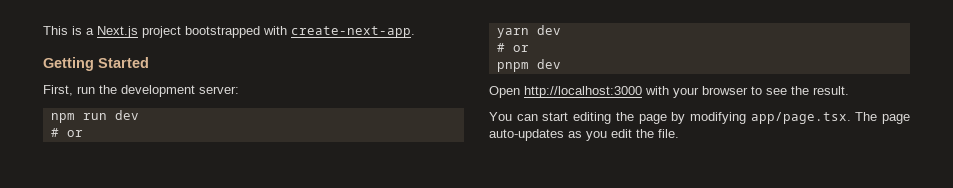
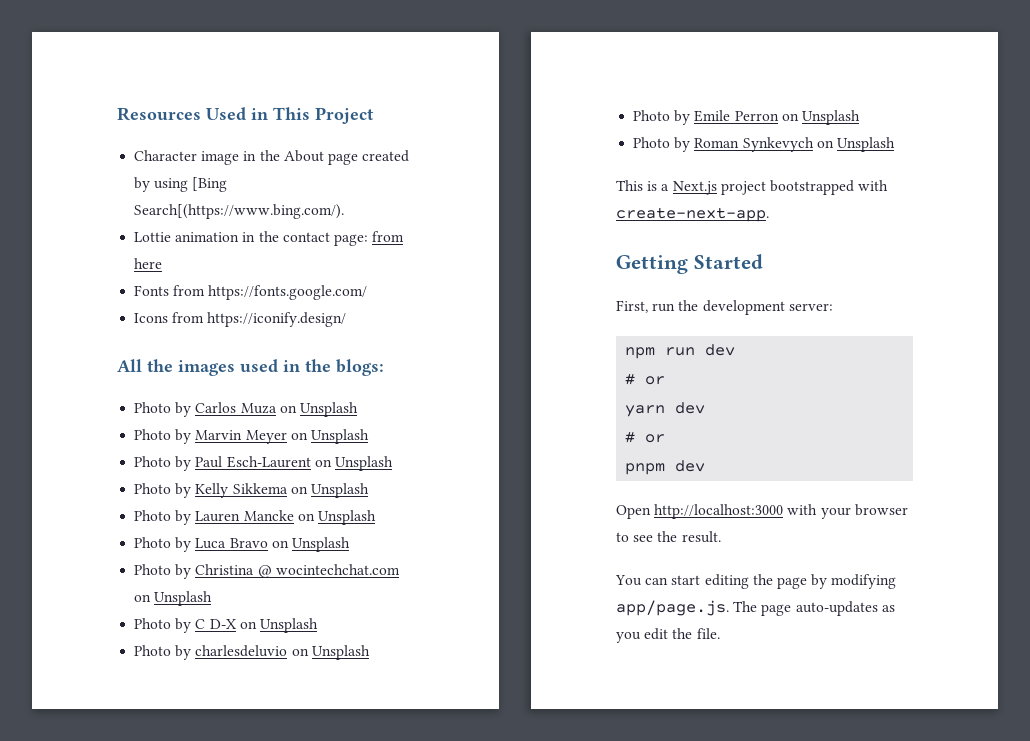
(43, 30) none -> [117,107,374,124] [134,150,410,165] [134,177,228,192] [134,204,345,219] [134,231,405,246] [134,258,163,269] [134,285,368,300] [134,312,347,327] [117,359,384,376] [134,402,358,417] [134,429,369,444] [134,456,393,471] [134,483,369,498] [134,510,376,525] [134,537,350,552] [134,564,400,579] [134,591,213,606] [134,618,318,633] [134,645,370,660] [633,110,860,125] [633,137,895,152] Resources Used in This Project // Character image in the About page created by using [Bing Search[(https://www.bing.com/). // Lottie animation in the contact page: from here // Fonts from https://fonts.google.com/ // Icons from https://iconify.design/ // All the images used in the blogs: // Photo by Carlos Muza on Unsplash // Photo by Marvin Meyer on Unsplash // Photo by Paul Esch-Laurent on Unsplash // Photo by Kelly Sikkema on Unsplash // Photo by Lauren Mancke on Unsplash // Photo by Luca Bravo on Unsplash // Photo by Christina @ wocintechchat.com on Unsplash // Photo by C D-X on Unsplash // Photo by charlesdeluvio on Unsplash // Photo by Emile Perron on Unsplash // Photo by Roman Synkevych on Unsplash //
[750,112,851,124] app/page.tsx. -> [616,600,729,616] app/page.js.

